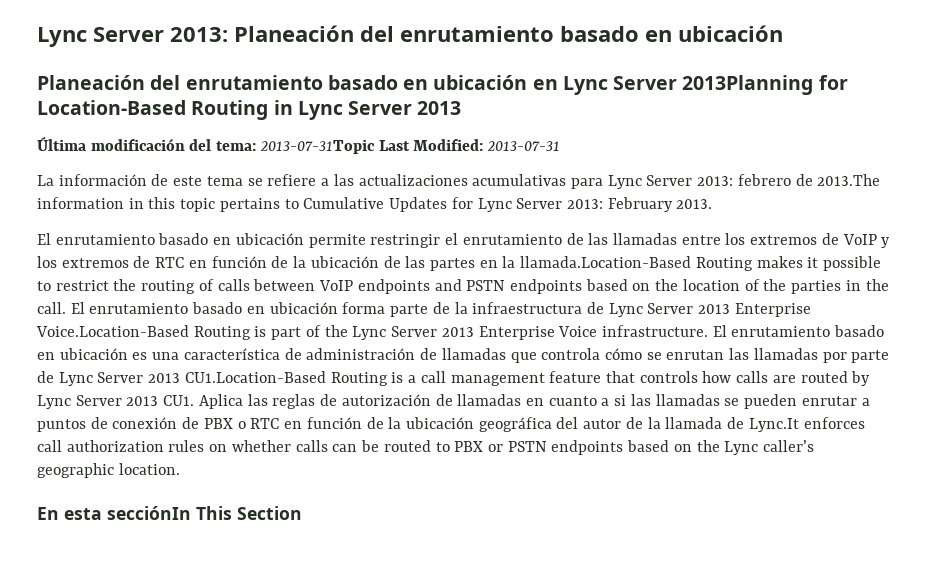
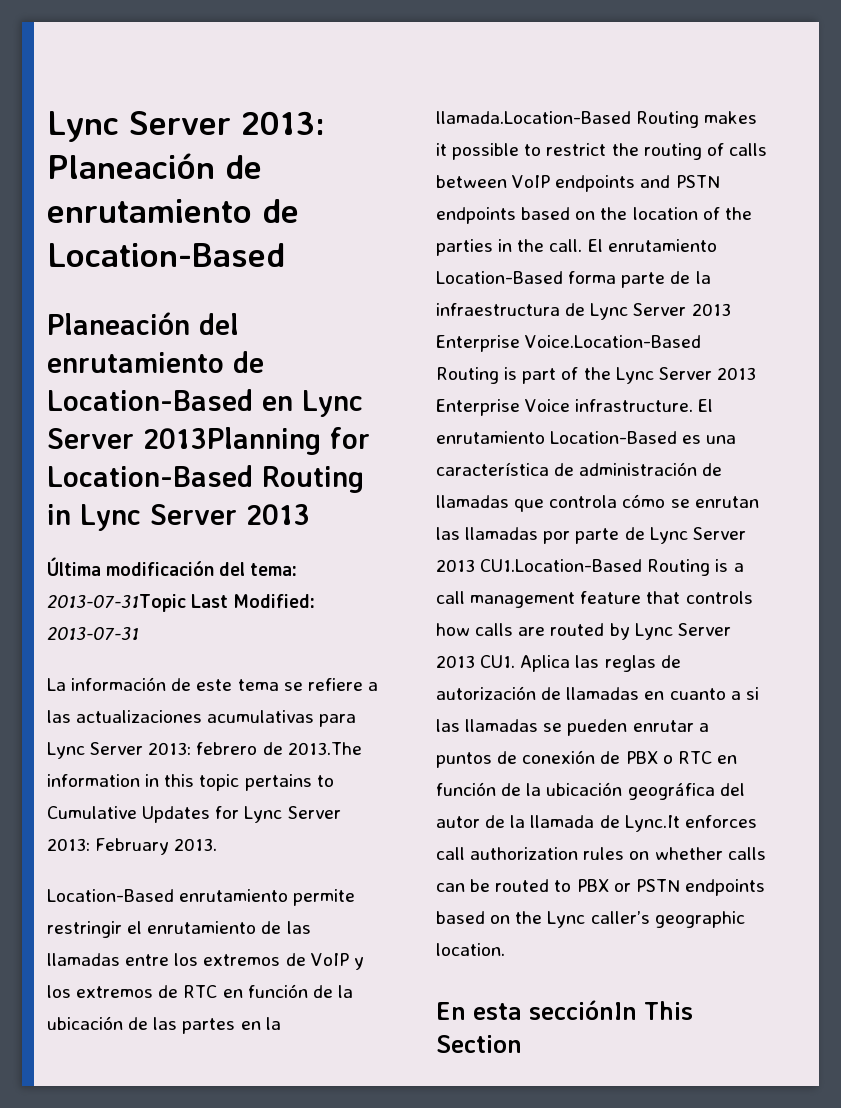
[360,25,783,42] [37,75,528,90] del enrutamiento basado en ubicación // Planeación del enrutamiento basado en ubicación -> [225,155,262,179] [47,199,299,223] [47,243,285,267] [47,312,239,335] [47,351,264,373] [47,389,253,411] de enrutamiento de Location-Based // Planeación del enrutamiento de Location-Based
[37,233,304,245] El enrutamiento basado en ubicación -> [47,889,289,902] Location-Based enrutamiento
[192,302,338,314] basado en ubicación -> [436,271,563,284] Location-Based
[834,325,885,337] [37,348,128,360] basado en ubicación -> [550,431,678,444] Location-Based

